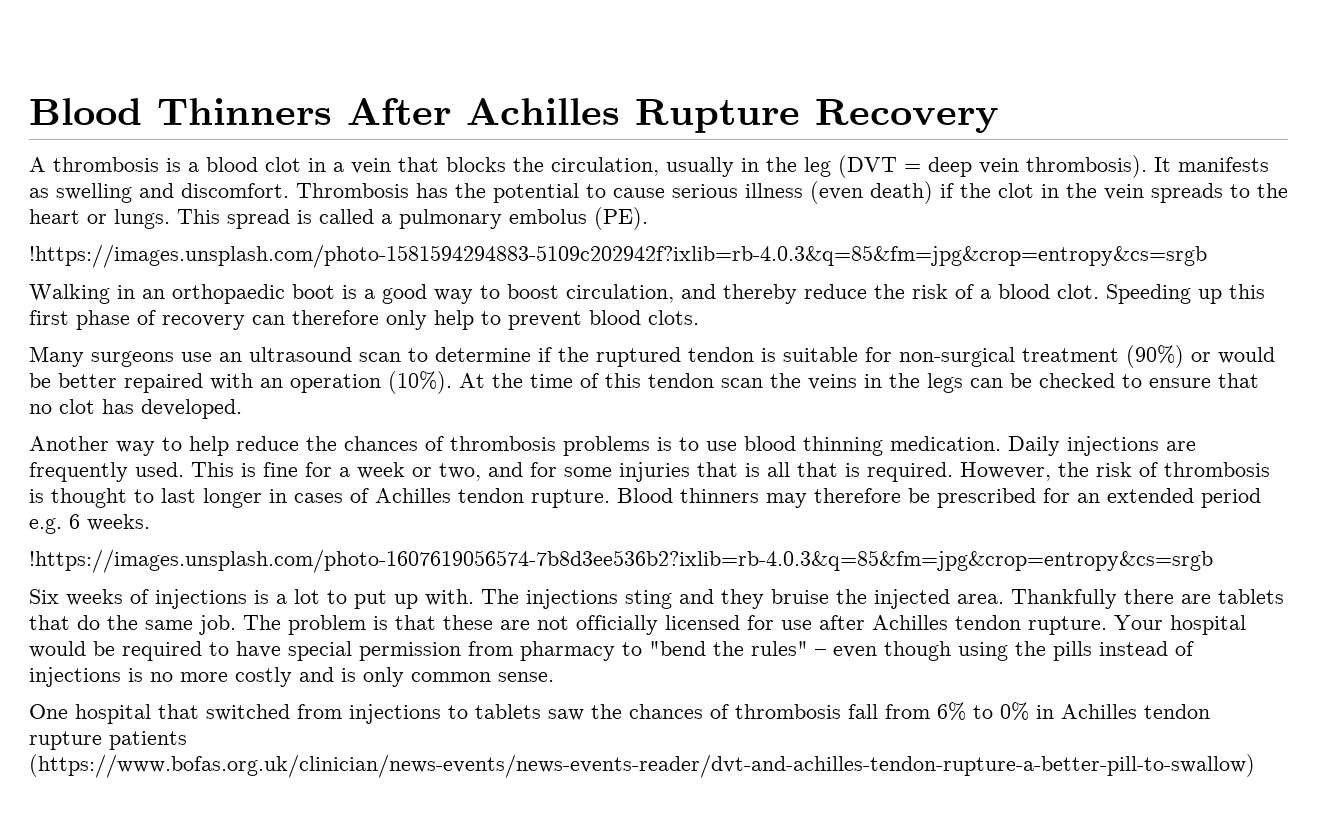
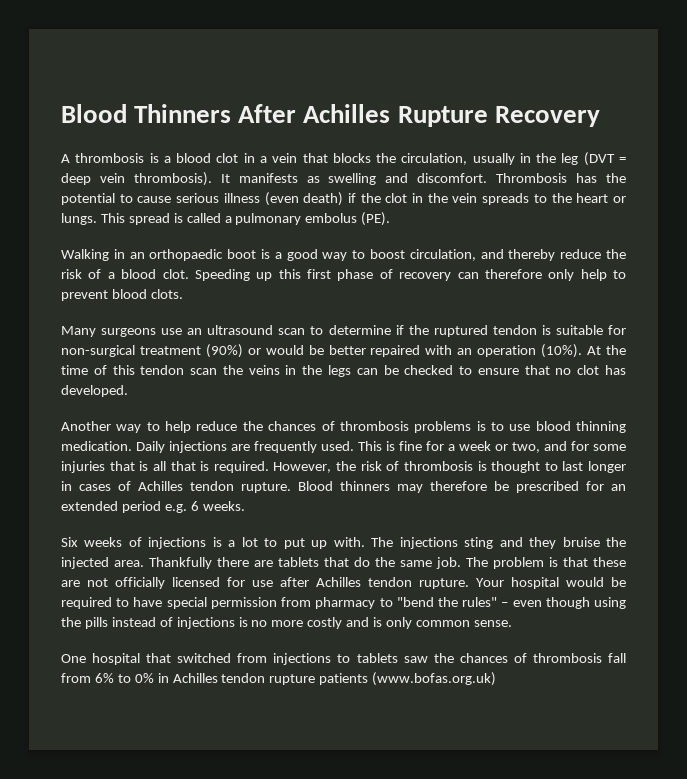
[29,244,1207,268] // !https://images.unsplash.com/photo-1581594294883-5109c202942f?ixlib=rb-4.0.3&q=85&fm=jpg&crop=entropy&cs=srgb -> (391, 219) none
[29,549,1213,573] // !https://images.unsplash.com/photo-1607619056574-7b8d3ee536b2?ixlib=rb-4.0.3&q=85&fm=jpg&crop=entropy&cs=srgb -> (245, 506) none
[29,754,1255,778] (https://www.bofas.org.uk/clinician/news-events/news-events-reader/dvt-and-achilles-tendon-rupture-a-better-pill-to-swallow) -> [372,672,497,686] (www.bofas.org.uk)

